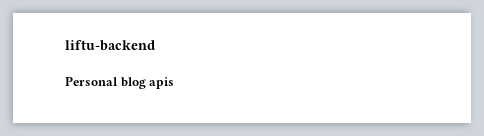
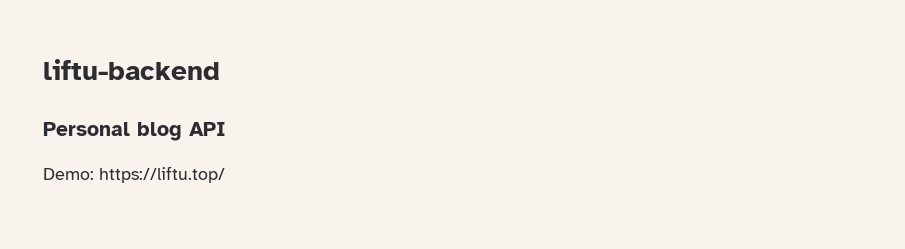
[149,77,175,89] apis -> [189,122,226,136] [43,166,225,183] API // Demo: https://liftu.top/

